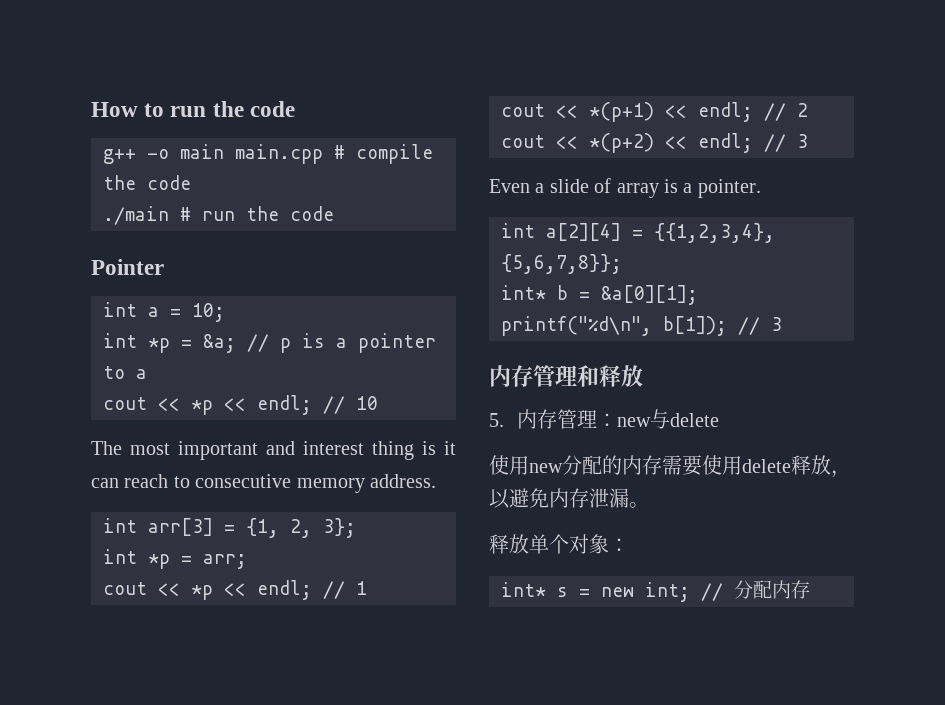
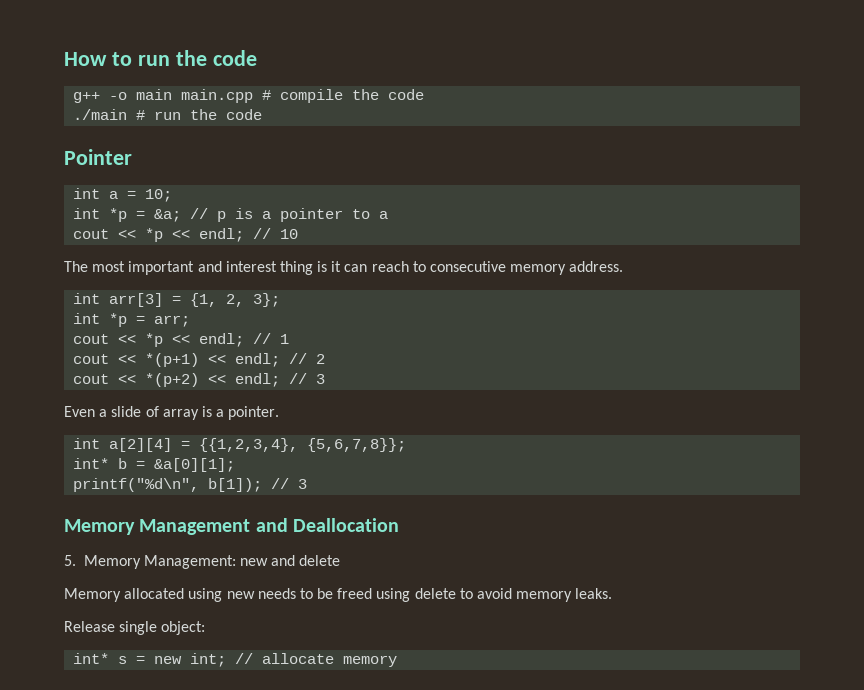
[489,365,643,387] [489,409,719,429] [489,455,851,478] [489,488,649,509] [489,534,629,554] 内存管理和释放 // 5.内存管理：new与delete // 使用new分配的内存需要使用delete释放，以避免内存泄漏。 // 释放单个对象： -> [64,518,399,535] [64,555,341,569] [64,588,613,602] [64,621,206,635] Memory Management and Deallocation // 5. Memory Management: new and delete // Memory allocated using new needs to be freed using delete to avoid memory leaks. // Release single object:
[734,580,810,599] 分配内存 -> [262,653,398,667] allocate memory

